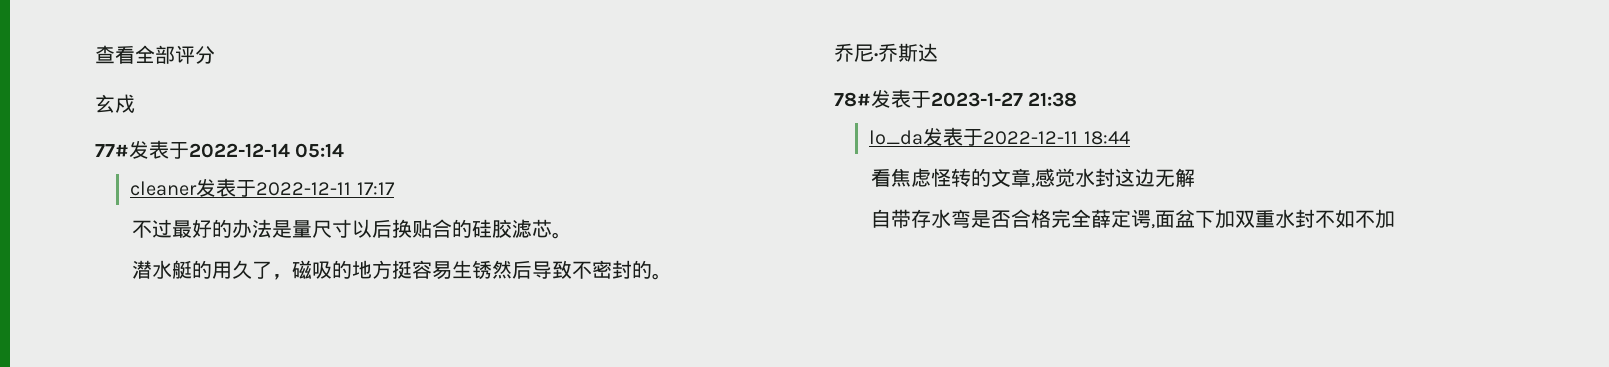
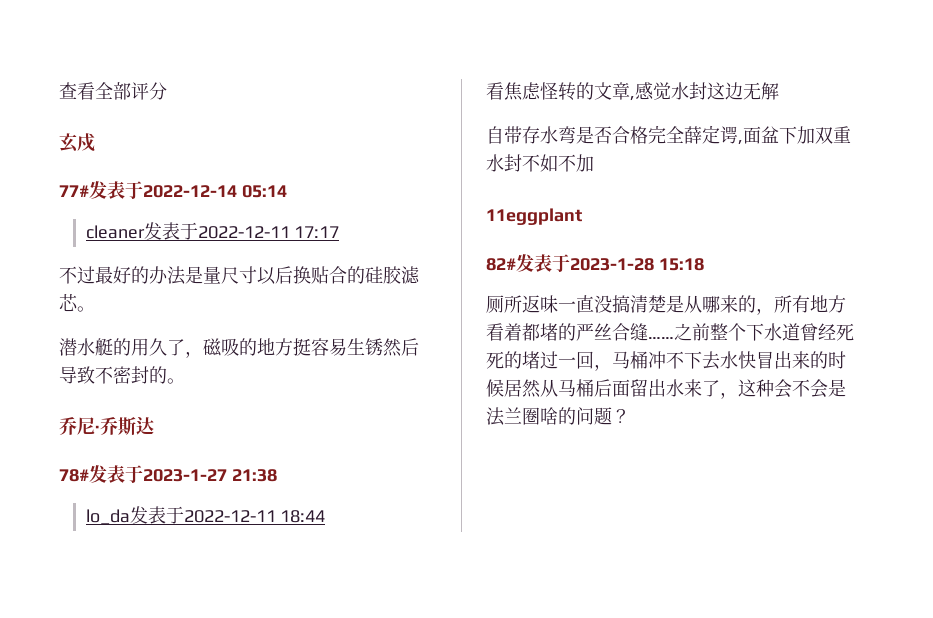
(1396, 219) none -> [486,208,582,225] [486,254,704,272] [486,295,846,315] [486,323,854,341] [486,351,846,371] [486,379,846,399] [486,407,630,426] // 11eggplant // 82#发表于2023-1-28 15:18 // 厕所返味一直没搞清楚是从哪来的，所有地方看着都堵的严丝合缝……之前整个下水道曾经死死的堵过一回，马桶冲不下去水快冒出来的时候居然从马桶后面留出水来了，这种会不会是法兰圈啥的问题？

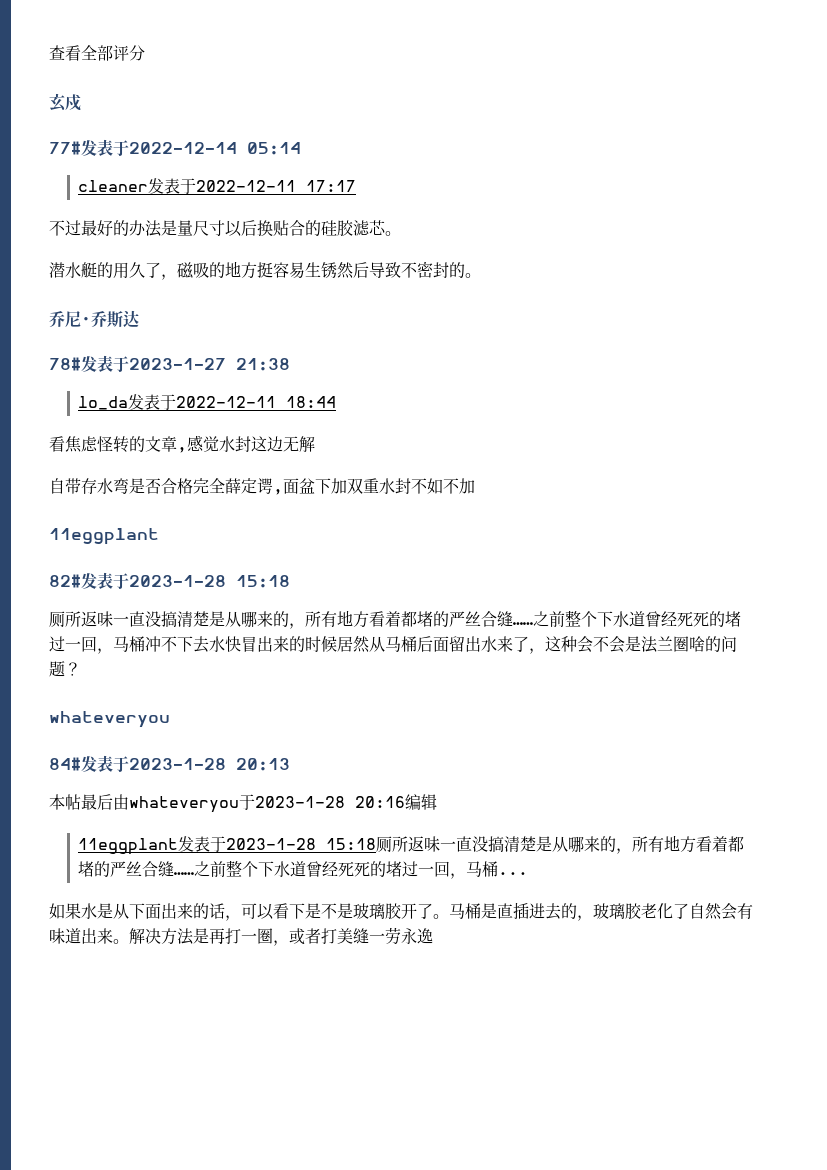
(630, 416) none -> [49,711,170,728] [49,755,290,772] [49,794,437,813] [78,835,745,855] [78,860,529,879] [49,902,753,921] [49,927,433,946] // whateveryou // 84#发表于2023-1-28 20:13 // 本帖最后由whateveryou于2023-1-28 20:16编辑 // 11eggplant发表于2023-1-28 15:18厕所返味一直没搞清楚是从哪来的，所有地方看着都堵的严丝合缝……之前整个下水道曾经死死的堵过一回，马桶... // 如果水是从下面出来的话，可以看下是不是玻璃胶开了。马桶是直插进去的，玻璃胶老化了自然会有味道出来。解决方法是再打一圈，或者打美缝一劳永逸

